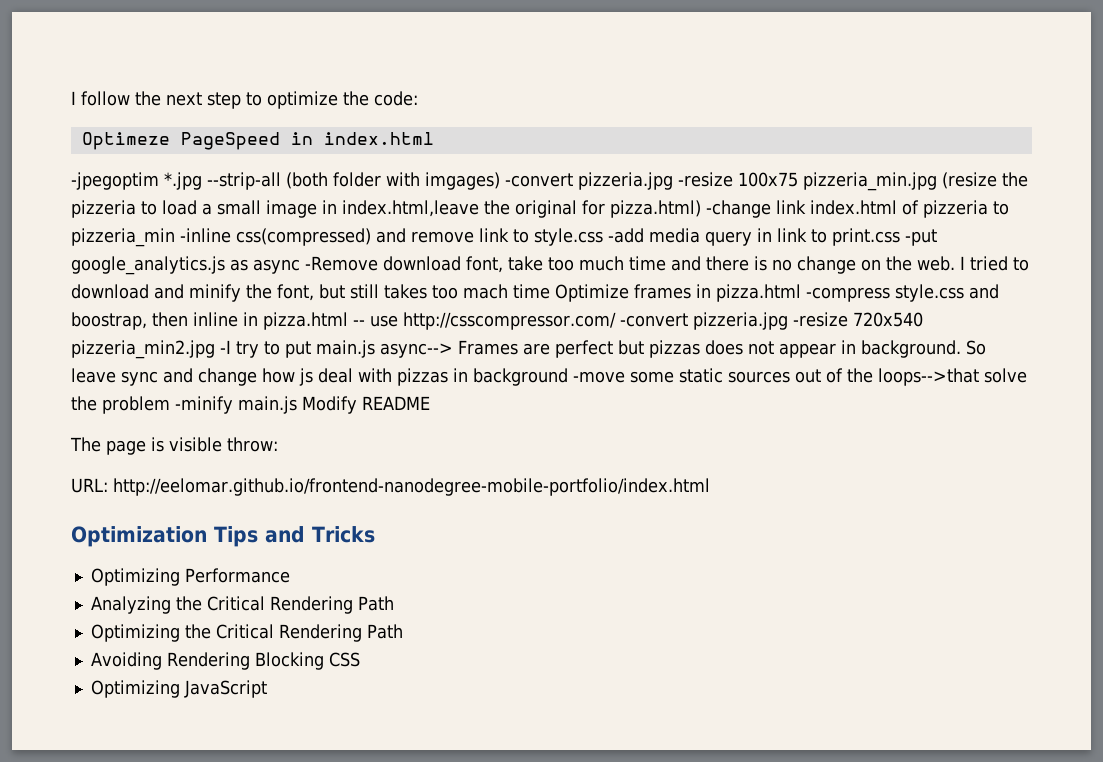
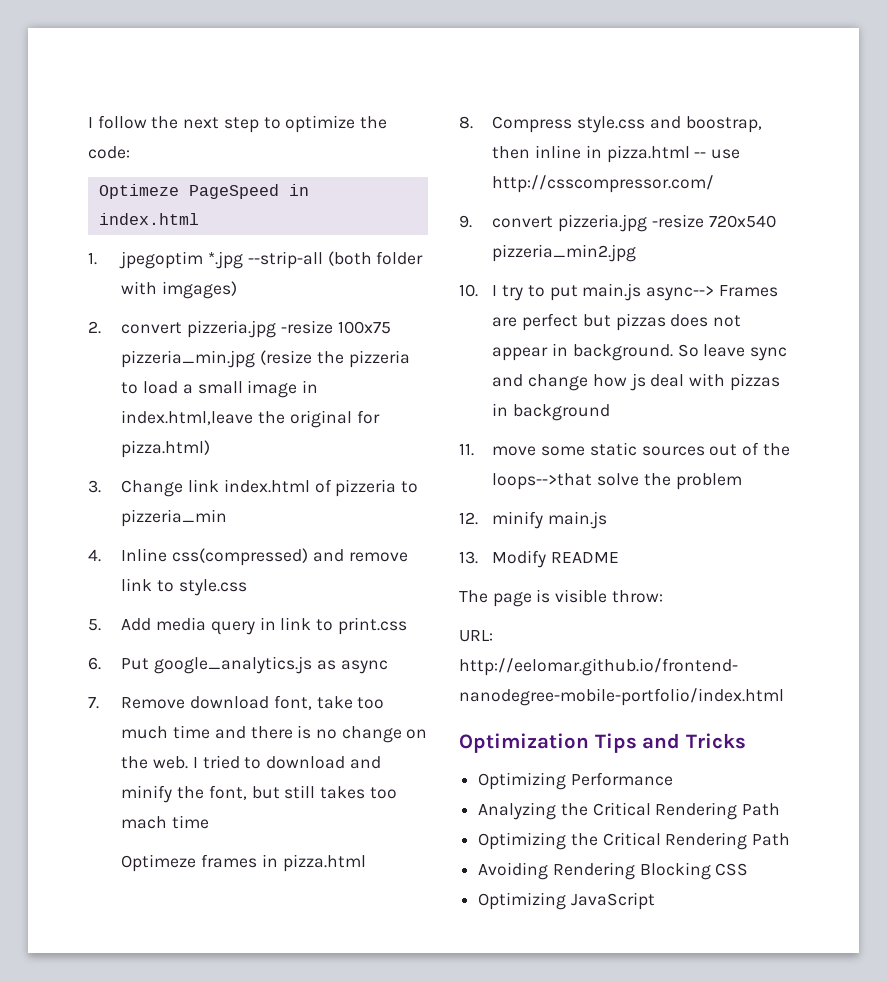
[71,172,159,190] -jpegoptim -> [88,251,204,269] 1. jpegoptim
[505,173,573,187] -convert -> [88,321,183,334] // 2. convert
[706,200,771,218] -change -> [88,480,184,497] // 3. Change
[180,228,231,243] -inline -> [88,548,168,562] // 4. Inline
[608,228,644,243] -add -> [88,618,152,631] // 5. Add
[905,229,937,246] -put -> [88,657,150,670] // 6. Put
[305,256,378,271] -Remove -> [88,697,186,709] // 7. Remove
[555,284,629,302] Optimize -> [121,854,197,872] // Optimeze
[806,287,890,302] -compress -> [459,116,573,133] // 8. Compress
[619,313,688,327] -convert -> [459,215,554,228] // 9. convert
[220,340,231,354] -I -> [459,284,498,297] // 10. I
[573,371,625,383] -move -> [459,443,537,456] // 11. move
[175,396,297,414] -minify main.js -> [459,511,608,529] [459,551,478,564] // 12. minify main.js // 13.

